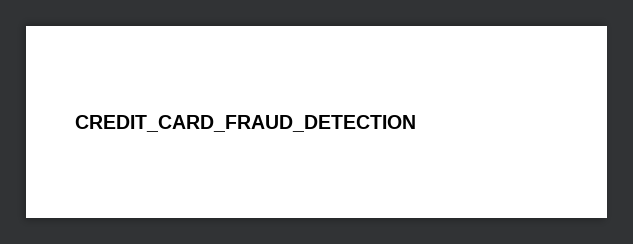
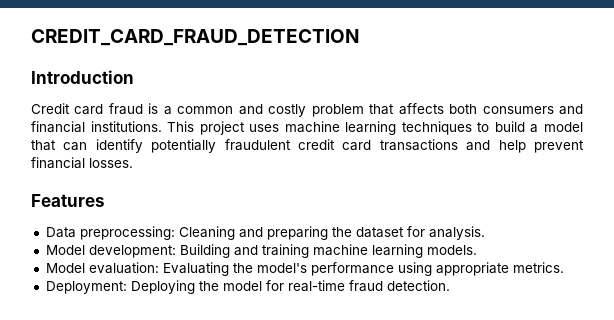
(416, 123) none -> [31,70,134,84] [31,103,583,117] [31,121,583,135] [31,139,584,153] [31,157,133,169] [31,194,105,207] [45,226,485,240] [45,244,477,258] [45,262,564,276] [45,280,450,294] // Introduction // Credit card fraud is a common and costly problem that affects both consumers and financial institutions. This project uses machine learning techniques to build a model that can identify potentially fraudulent credit card transactions and help prevent financial losses. // Features // Data preprocessing: Cleaning and preparing the dataset for analysis. // Model development: Building and training machine learning models. // Model evaluation: Evaluating the model's performance using appropriate metrics. // Deployment: Deploying the model for real-time fraud detection.

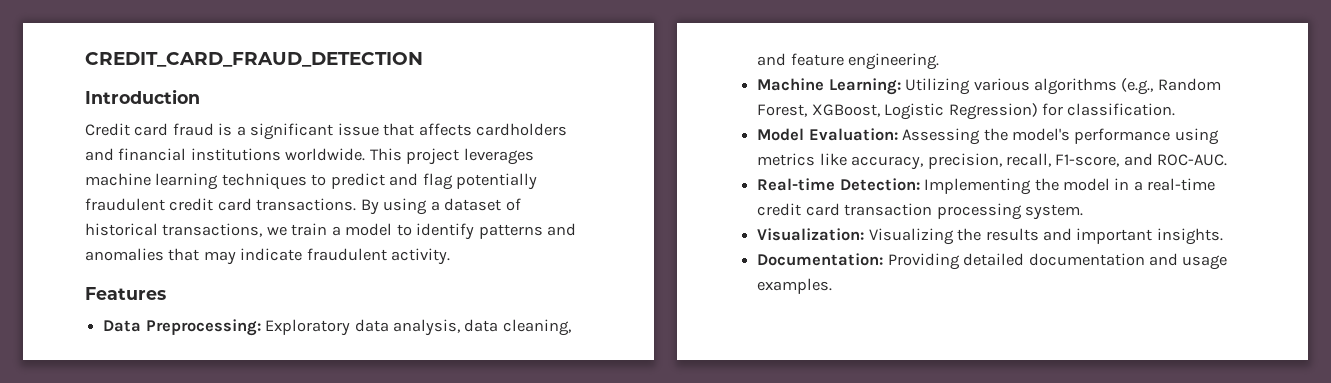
[177,103,583,117] [31,121,162,133] common and costly problem that affects both consumers and financial institutions. -> [250,123,568,140] [85,148,366,161] significant issue that affects cardholders and financial institutions worldwide.
[249,124,280,132] uses -> [463,148,534,165] leverages
[494,121,583,133] [31,139,584,153] [31,157,133,169] [31,194,105,207] [45,226,485,240] [45,244,477,258] [45,262,564,276] [45,280,450,294] build a model that can identify potentially fraudulent credit card transactions and help prevent financial losses. // Features // Data preprocessing: Cleaning and preparing the dataset for analysis. // Model development: Building and training machine learning models. // Model evaluation: Evaluating the model's performance using appropriate metrics. // Deployment: Deploying the model for real-time fraud detection. -> [330,173,538,190] [85,198,521,215] [85,223,577,240] [85,248,451,265] [85,287,166,300] [103,319,571,336] [757,53,940,70] [757,78,1221,95] [757,103,1176,120] [757,128,1219,145] [757,153,1228,170] [757,178,1216,195] [757,203,1083,220] [757,228,1223,245] [757,253,1228,270] [757,278,833,294] predict and flag potentially fraudulent credit card transactions. By using a dataset of historical transactions, we train a model to identify patterns and anomalies that may indicate fraudulent activity. // Features // Data Preprocessing: Exploratory data analysis, data cleaning, and feature engineering. // Machine Learning: Utilizing various algorithms (e.g., Random Forest, XGBoost, Logistic Regression) for classification. // Model Evaluation: Assessing the model's performance using metrics like accuracy, precision, recall, F1-score, and ROC-AUC. // Real-time Detection: Implementing the model in a real-time credit card transaction processing system. // Visualization: Visualizing the results and important insights. // Documentation: Providing detailed documentation and usage examples.

